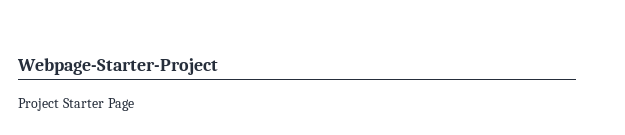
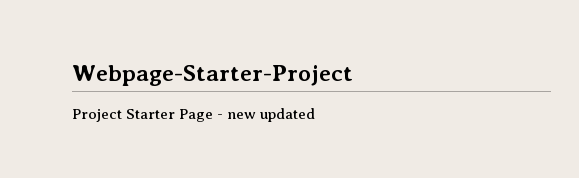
(134, 104) none -> [217,108,316,122] - new updated

